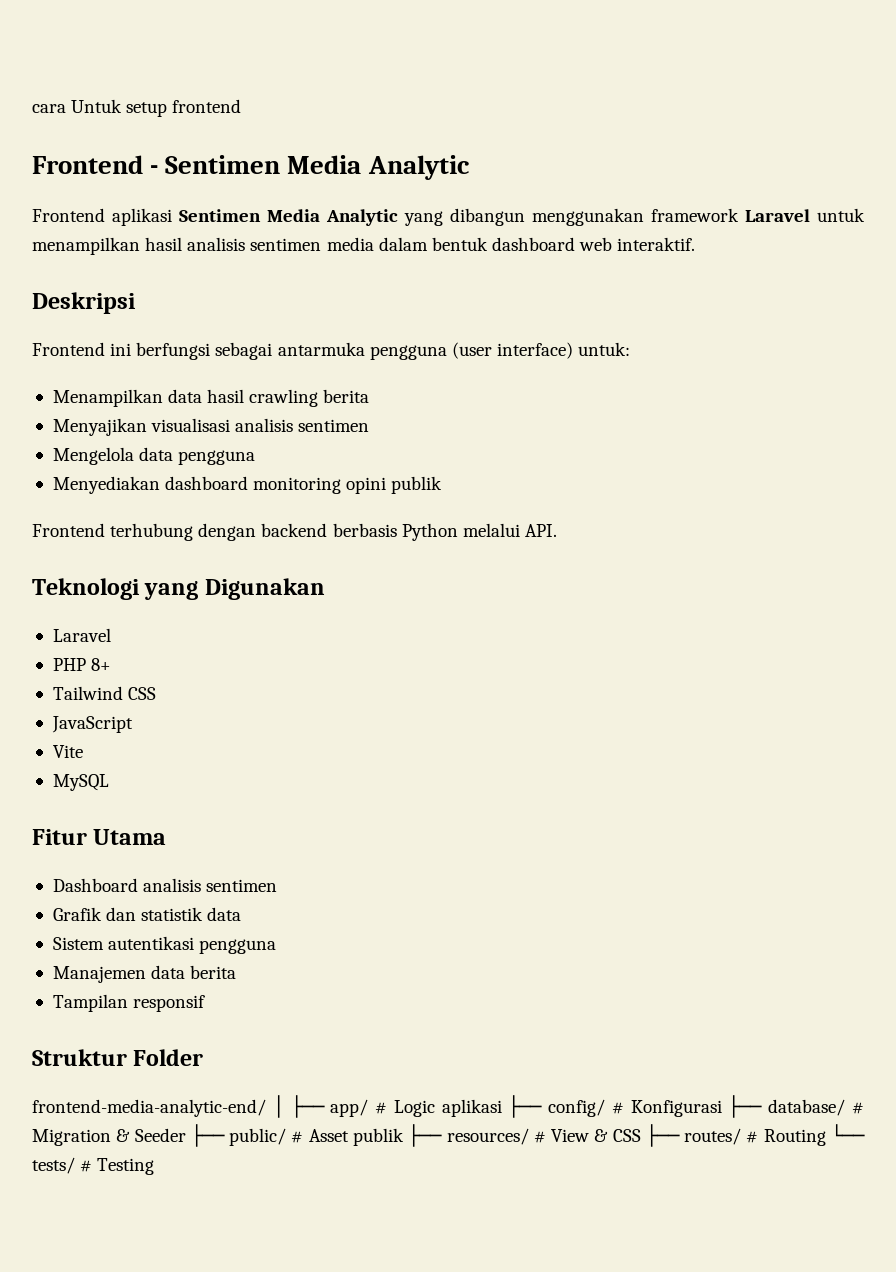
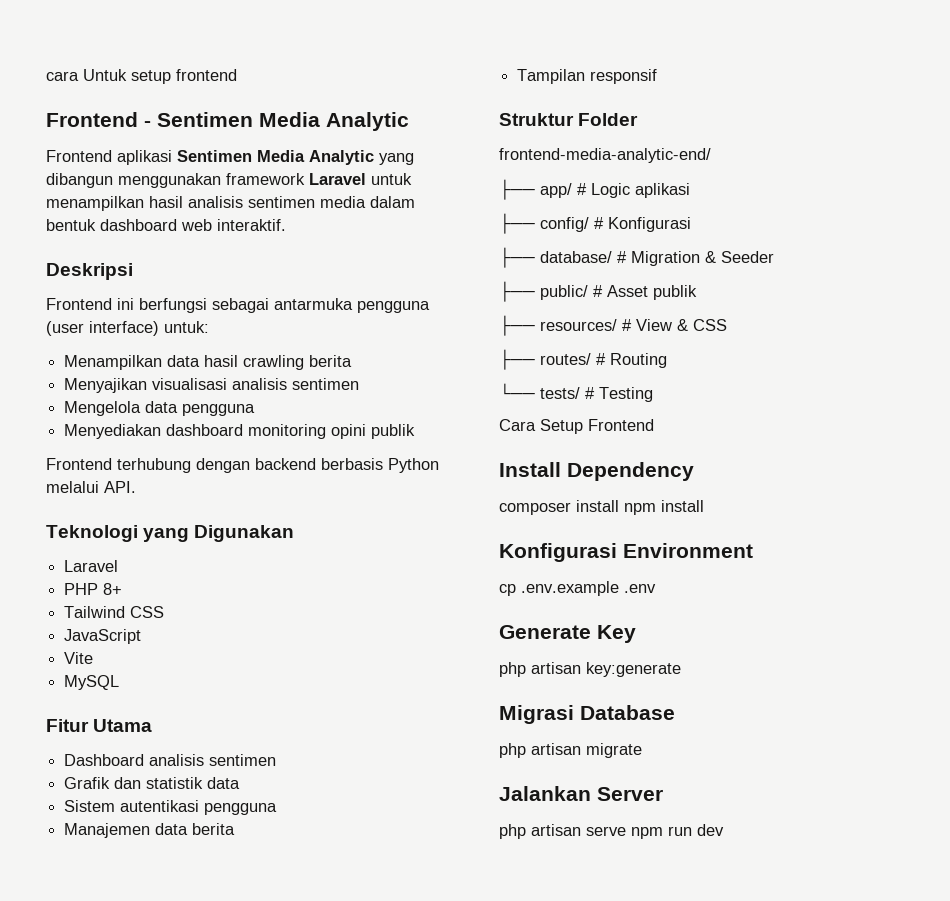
[272,1095,284,1118] │ -> (711, 155) //
(502, 1108) none -> (690, 190) //
(722, 1108) none -> (691, 224) //
(186, 1135) none -> (774, 257) //
(404, 1137) none -> (697, 292) //
(641, 1135) none -> (727, 325) //
(826, 1137) none -> (667, 360) //
(155, 1166) none -> [499,419,654,434] [499,462,694,481] [499,500,704,515] [499,543,753,562] [499,581,656,596] [499,625,636,643] [499,662,681,677] [499,705,675,724] [499,743,642,758] [499,786,663,801] [499,824,724,839] // Cara Setup Frontend // Install Dependency // composer install npm install // Konfigurasi Environment // cp .env.example .env // Generate Key // php artisan key:generate // Migrasi Database // php artisan migrate // Jalankan Server // php artisan serve npm run dev

